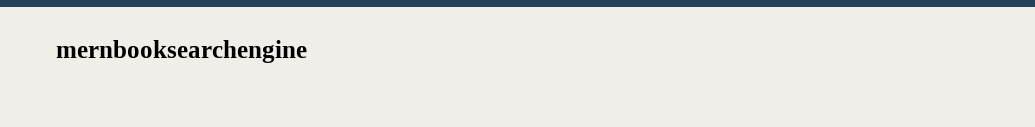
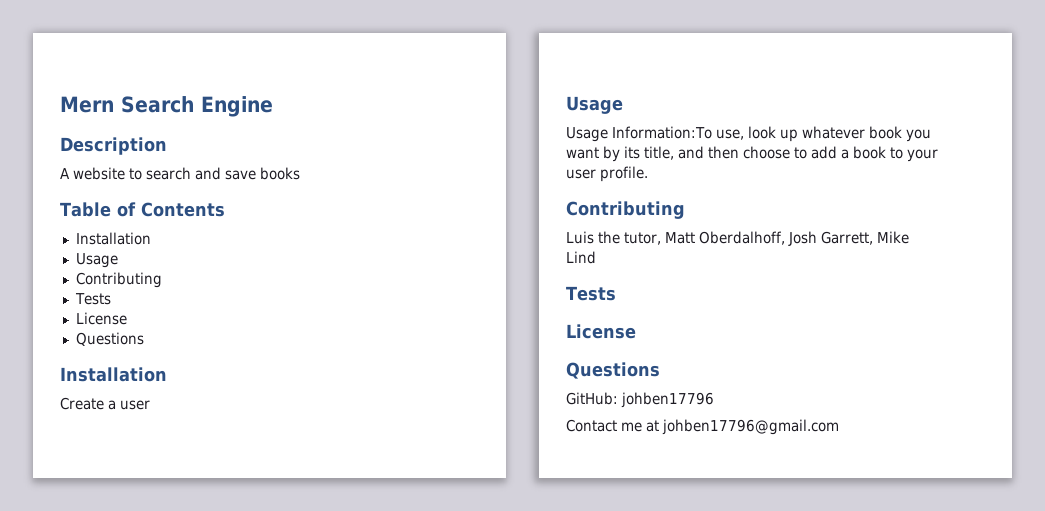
[56,40,307,63] mernbooksearchengine -> [60,96,273,117] [60,137,167,155] [60,167,300,180] [60,202,225,217] [75,232,151,245] [75,253,118,268] [75,272,162,288] [74,293,111,305] [75,312,127,325] [75,332,144,346] [60,367,167,382] [60,397,150,410] [566,96,623,114] [566,126,931,142] [566,146,938,162] [566,166,648,182] [566,201,685,219] [566,231,909,246] [566,251,596,264] [566,286,616,301] [566,324,636,339] [566,362,660,379] [566,392,714,408] [566,419,839,435] Mern Search Engine // Description // A website to search and save books // Table of Contents // Installation // Usage // Contributing // Tests // License // Questions // Installation // Create a user // Usage // Usage Information:To use, look up whatever book you want by its title, and then choose to add a book to your user profile. // Contributing // Luis the tutor, Matt Oberdalhoff, Josh Garrett, Mike Lind // Tests // License // Questions // GitHub: johben17796 // Contact me at johben17796@gmail.com

